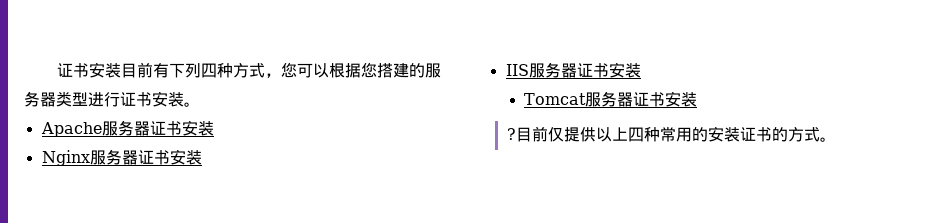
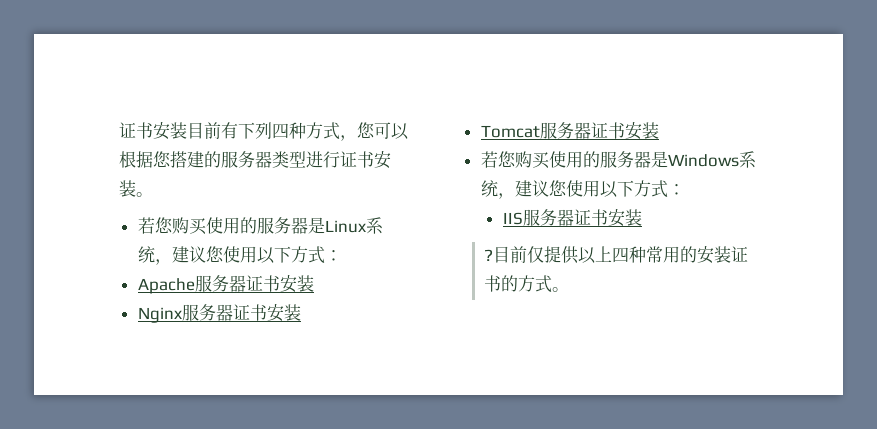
(200, 104) none -> [137,217,383,235] [137,246,342,265] // 若您购买使用的服务器是Linux系统，建议您使用以下方式：
[505,62,641,78] [524,93,587,105] IIS服务器证书安装 // Tomcat -> [480,122,659,140] [480,151,756,169] [480,180,685,199] [502,212,523,225] Tomcat服务器证书安装 // 若您购买使用的服务器是Windows系统，建议您使用以下方式： // IIS

